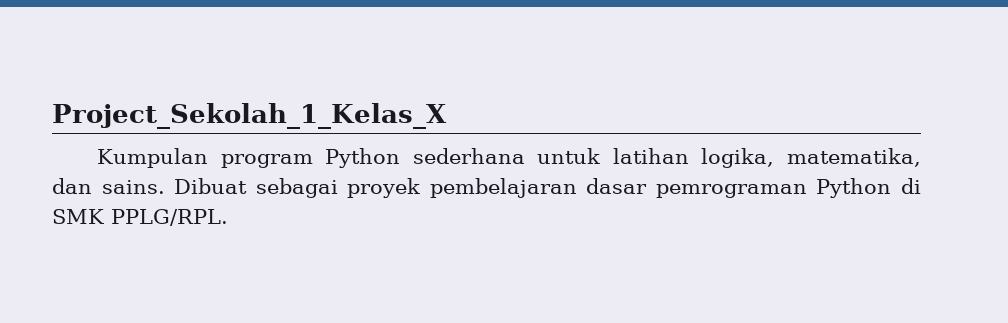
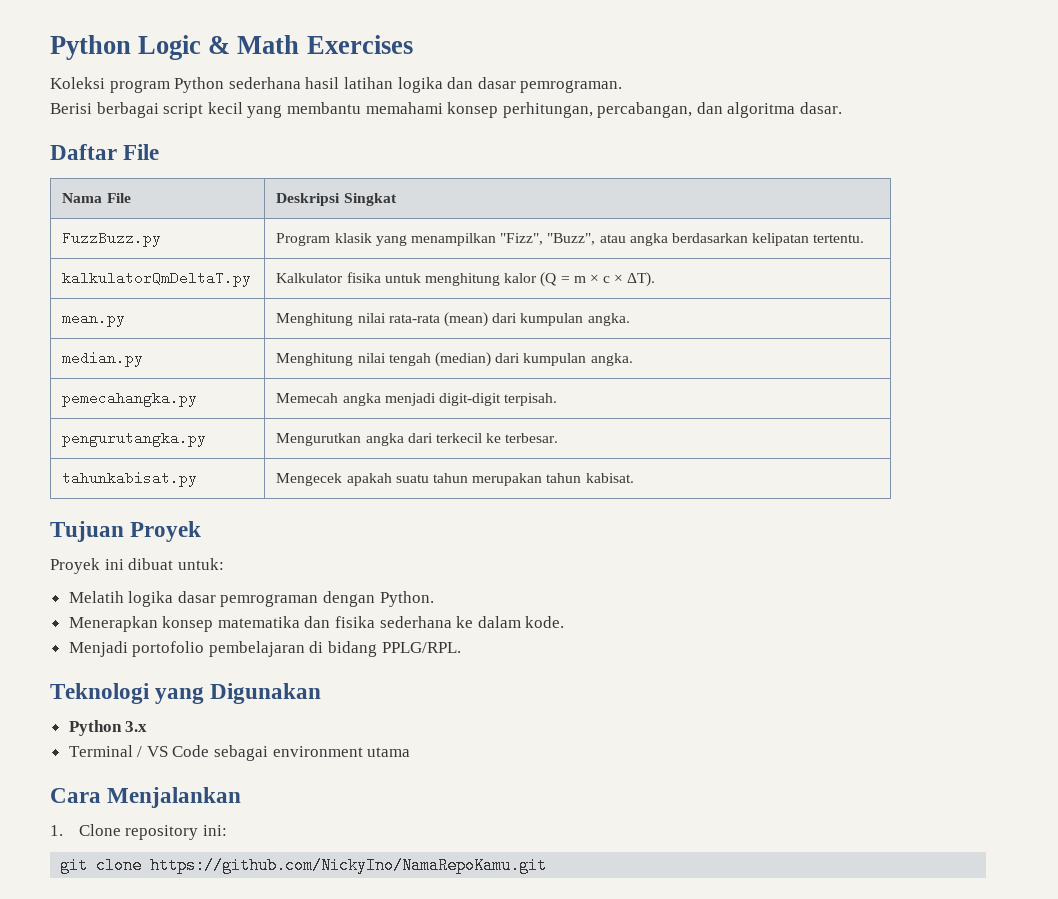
[52,103,447,129] [97,148,921,168] [52,178,921,198] [52,209,228,226] Project_Sekolah_1_Kelas_X // Kumpulan program Python sederhana untuk latihan logika, matematika, dan sains. Dibuat sebagai proyek pembelajaran dasar pemrograman Python di SMK PPLG/RPL. -> [50,35,413,60] [50,77,623,93] [50,102,843,118] [50,144,160,160] [62,193,131,203] [276,193,397,206] [62,231,162,247] [276,233,865,246] [62,271,252,287] [276,272,656,287] [62,311,126,327] [276,312,630,327] [62,351,144,367] [276,352,633,367] [62,391,198,407] [276,393,558,406] [62,431,207,447] [276,433,559,446] [62,471,198,487] [276,473,634,486] [50,521,202,542] [50,558,224,574] [68,591,434,607] [68,616,565,632] [68,641,461,657] [50,683,322,704] [68,720,148,736] [68,745,411,761] [50,787,242,808] [50,824,227,840] [60,857,548,874] Python Logic & Math Exercises // Koleksi program Python sederhana hasil latihan logika dan dasar pemrograman. // Berisi berbagai script kecil yang membantu memahami konsep perhitungan, percabangan, dan algoritma dasar. // Daftar File // Nama File | Deskripsi Singkat // FuzzBuzz.py | Program klasik yang menampilkan "Fizz", "Buzz", atau angka berdasarkan kelipatan tertentu. // kalkulatorQmDeltaT.py | Kalkulator fisika untuk menghitung kalor (Q = m × c × ΔT). // mean.py | Menghitung nilai rata-rata (mean) dari kumpulan angka. // median.py | Menghitung nilai tengah (median) dari kumpulan angka. // pemecahangka.py | Memecah angka menjadi digit-digit terpisah. // pengurutangka.py | Mengurutkan angka dari terkecil ke terbesar. // tahunkabisat.py | Mengecek apakah suatu tahun merupakan tahun kabisat. // Tujuan Proyek // Proyek ini dibuat untuk: // Melatih logika dasar pemrograman dengan Python. // Menerapkan konsep matematika dan fisika sederhana ke dalam kode. // Menjadi portofolio pembelajaran di bidang PPLG/RPL. // Teknologi yang Digunakan // Python 3.x // Terminal / VS Code sebagai environment utama // Cara Menjalankan // 1. Clone repository ini: // git clone https://github.com/NickyIno/NamaRepoKamu.git

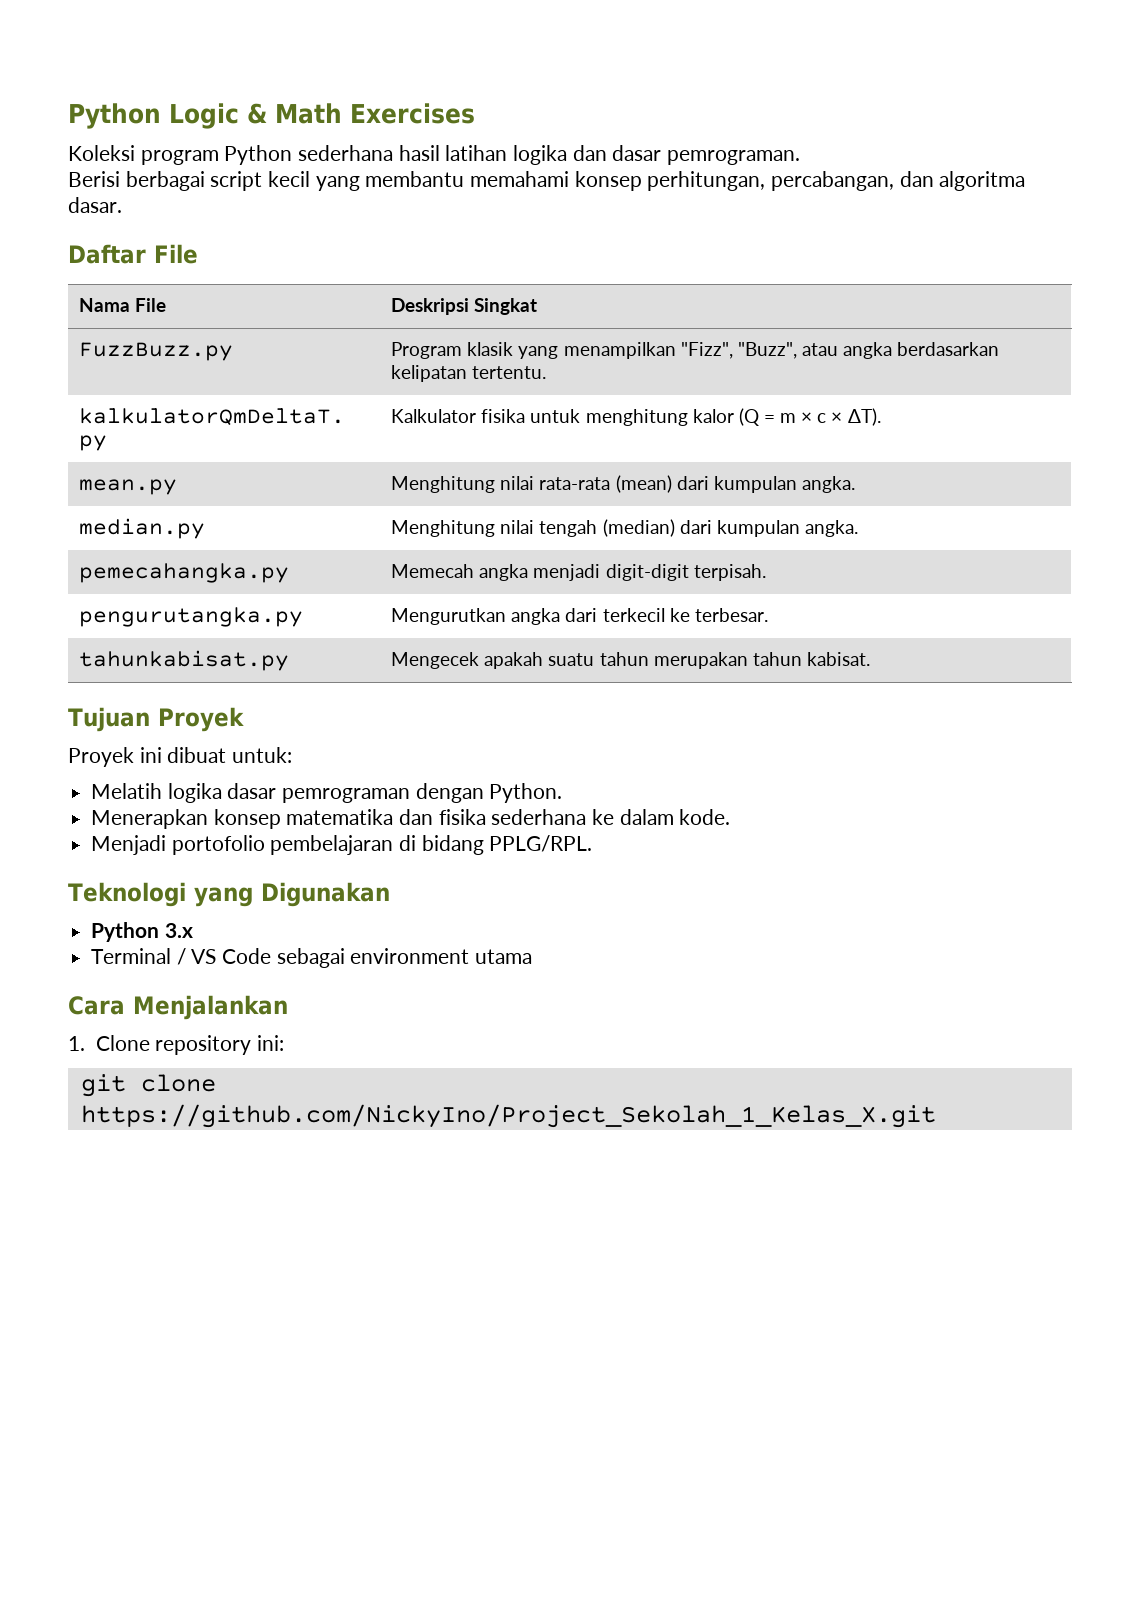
[150,857,548,874] https://github.com/NickyIno/NamaRepoKamu.git -> [80,1104,936,1128] https://github.com/NickyIno/Project_Sekolah_1_Kelas_X.git

